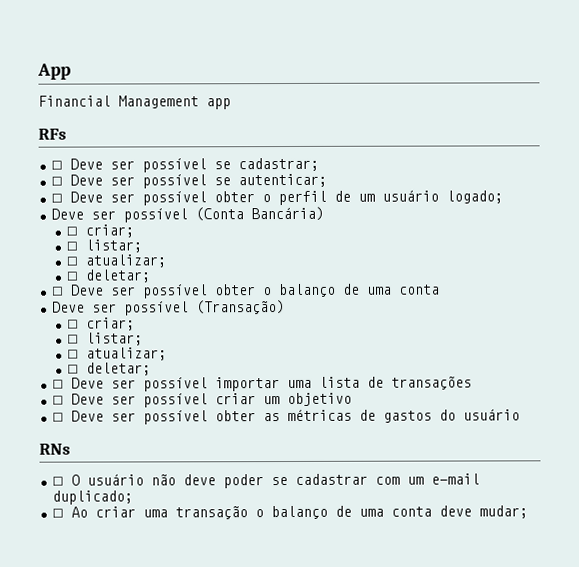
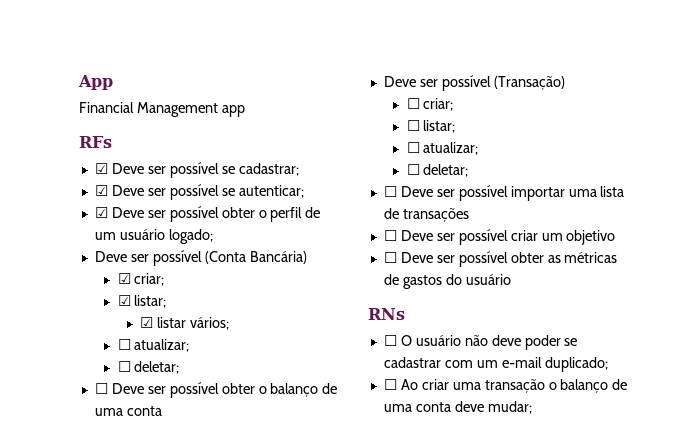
[50,160,63,170] ☐ -> [94,163,108,174] ☑
[50,176,63,186] ☐ -> [94,185,108,196] ☑
[50,193,63,203] ☐ -> [94,207,108,218] ☑
[65,224,134,238] [65,239,142,253] ☐ criar; // ☐ listar; -> [117,273,165,286] [117,295,167,308] [140,317,229,330] ☑ criar; // ☑ listar; // ☑ listar vários;

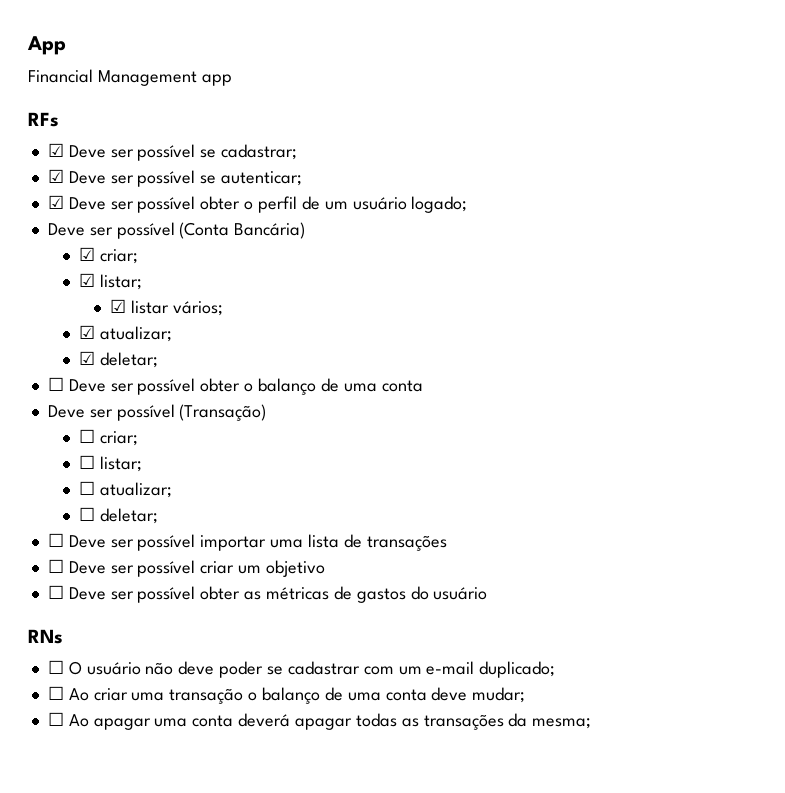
[117,339,190,352] [117,361,131,372] ☐ atualizar; // ☐ -> [79,325,172,342] [79,351,96,365] ☑ atualizar; // ☑
(532, 407) none -> [47,712,592,730] // ☐ Ao apagar uma conta deverá apagar todas as transações da mesma;

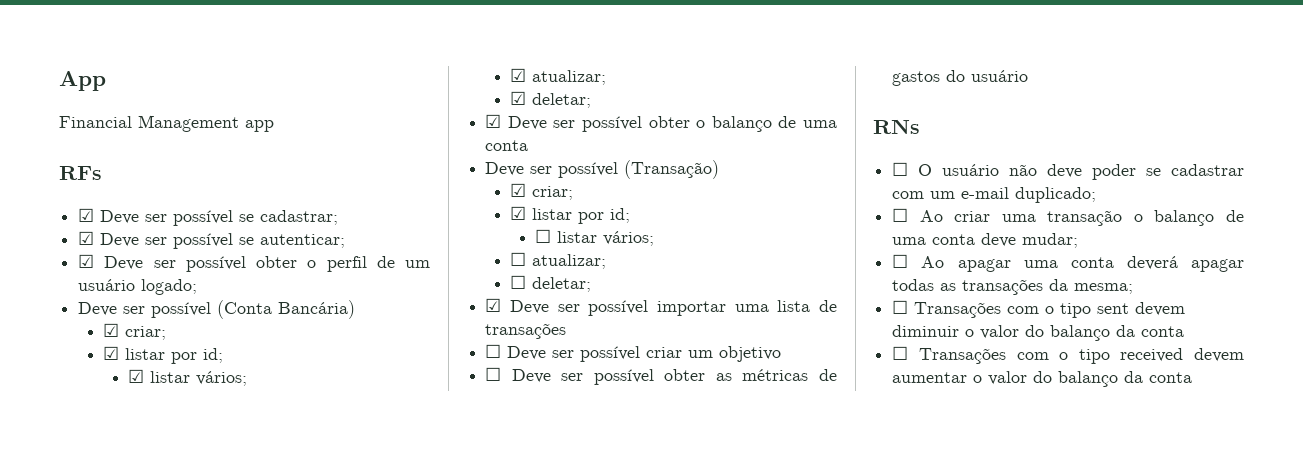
[99,274,142,290] listar; -> [125,348,224,364] listar por id;
[47,377,64,391] ☐ -> [485,114,502,128] ☑
[79,429,138,446] [79,455,142,472] ☐ criar; // ☐ listar; -> [510,183,574,200] [510,206,631,224] [535,229,655,246] ☑ criar; // ☑ listar por id; // ☐ listar vários;
[47,533,64,547] ☐ -> [485,298,502,312] ☑
(592, 723) none -> [892,300,1186,318] [892,325,1185,341] [892,346,1244,364] [892,371,1193,387] // ☐ Transações com o tipo sent devem diminuir o valor do balanço da conta // ☐ Transações com o tipo received devem aumentar o valor do balanço da conta

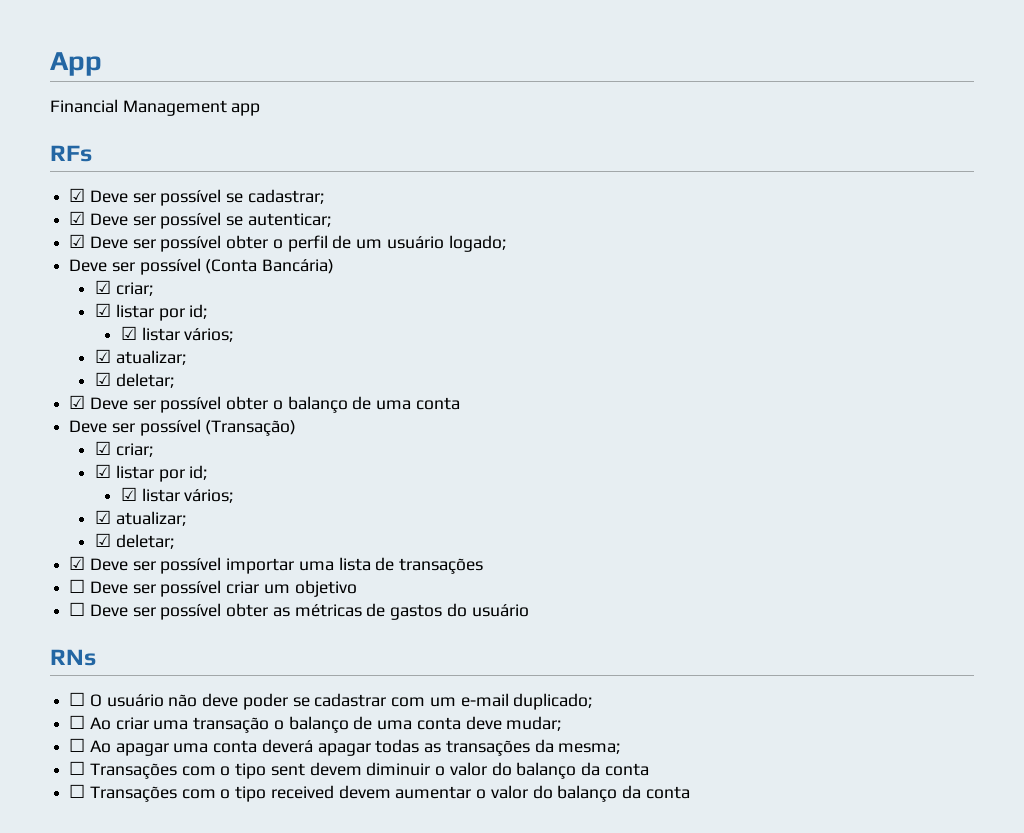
[535,229,655,246] [510,252,607,269] [510,275,527,289] ☐ listar vários; // ☐ atualizar; // ☐ -> [120,487,234,503] [95,510,186,526] [95,533,112,547] ☑ listar vários; // ☑ atualizar; // ☑

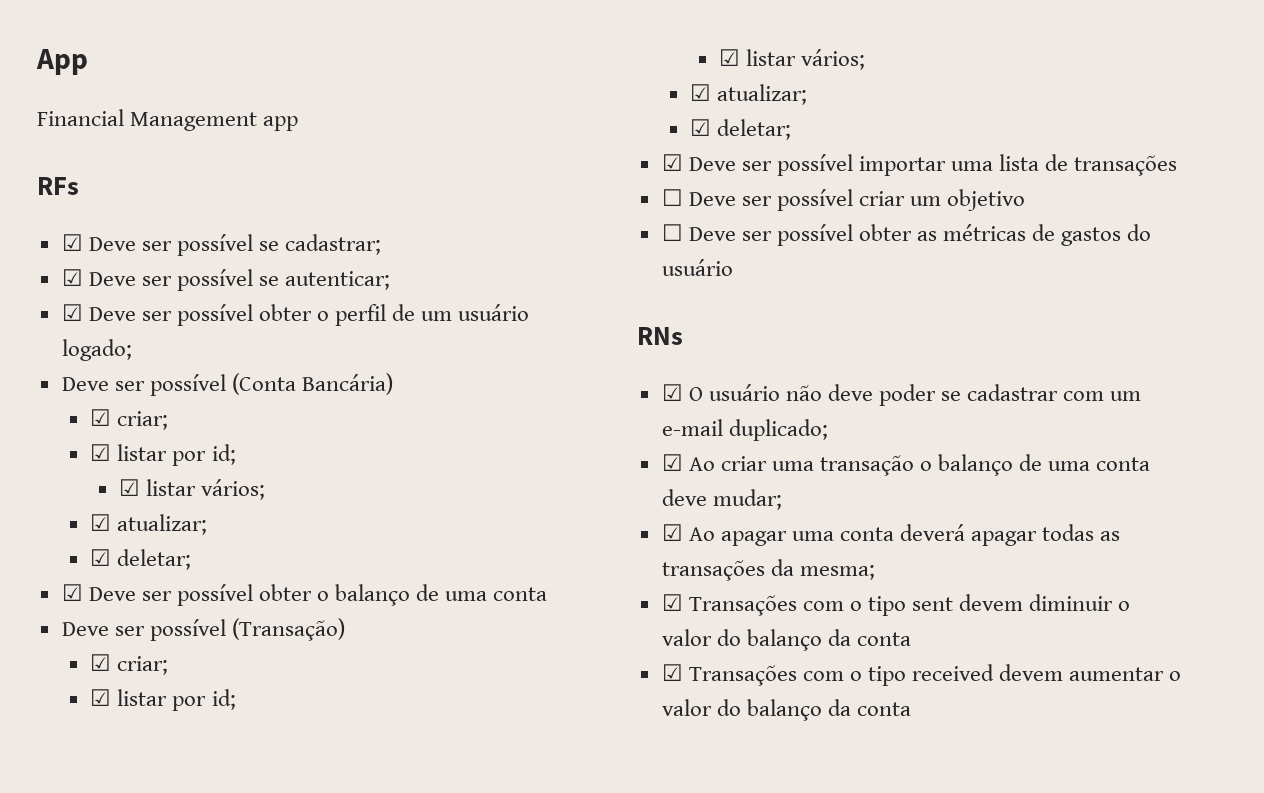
[69,692,86,706] ☐ -> [661,384,683,401] ☑
[69,715,86,729] ☐ -> [661,454,683,471] ☑
[69,738,86,752] ☐ -> [661,524,683,541] ☑
[69,761,86,775] ☐ -> [661,594,683,611] ☑
[69,784,86,798] ☐ -> [661,664,683,681] ☑

